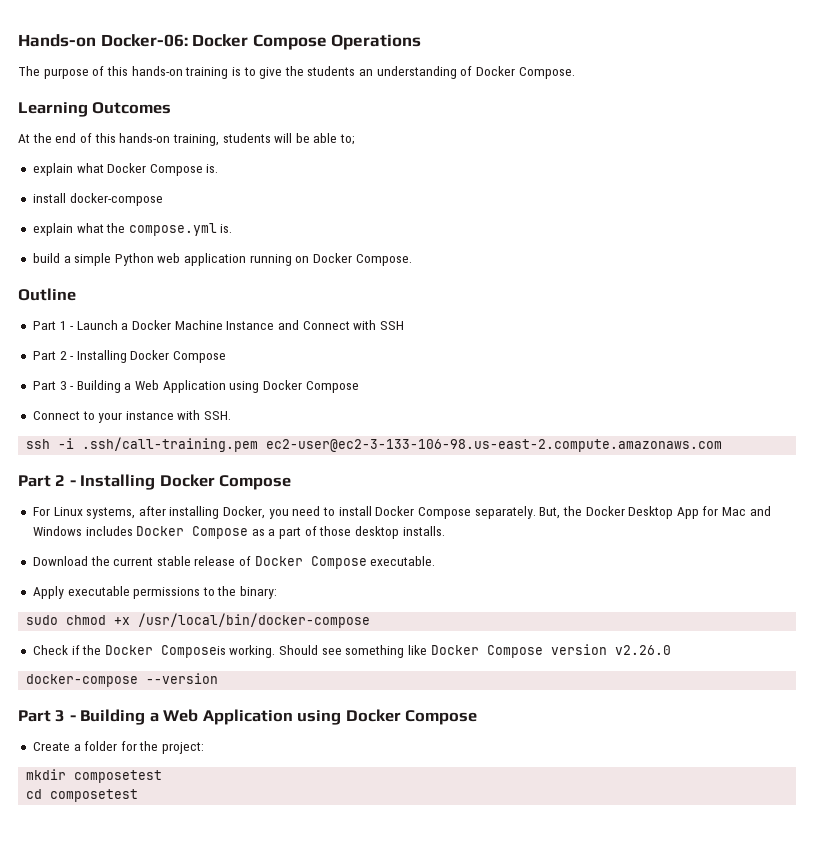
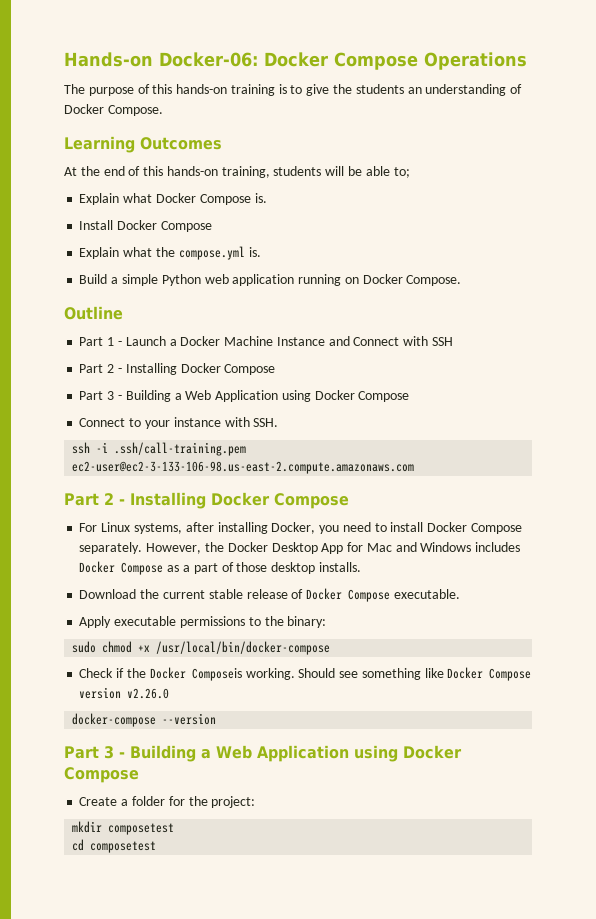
[32,163,73,176] explain -> [79,193,120,205] Explain
[32,193,163,206] [32,223,73,236] install docker-compose // explain -> [79,220,212,232] [79,247,120,259] Install Docker Compose // Explain
[32,253,60,263] build -> [79,274,108,284] Build
[539,507,561,519] But, -> [146,543,202,554] However,

